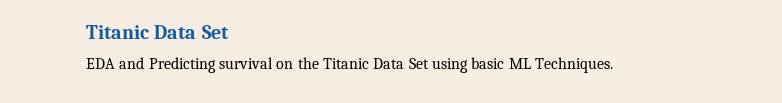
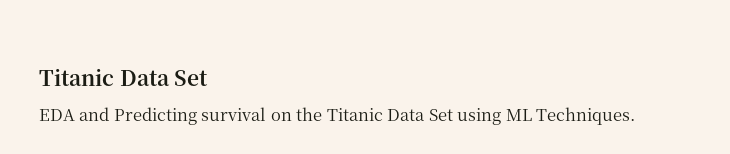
[471,57,505,69] basic -> (502, 116) none

